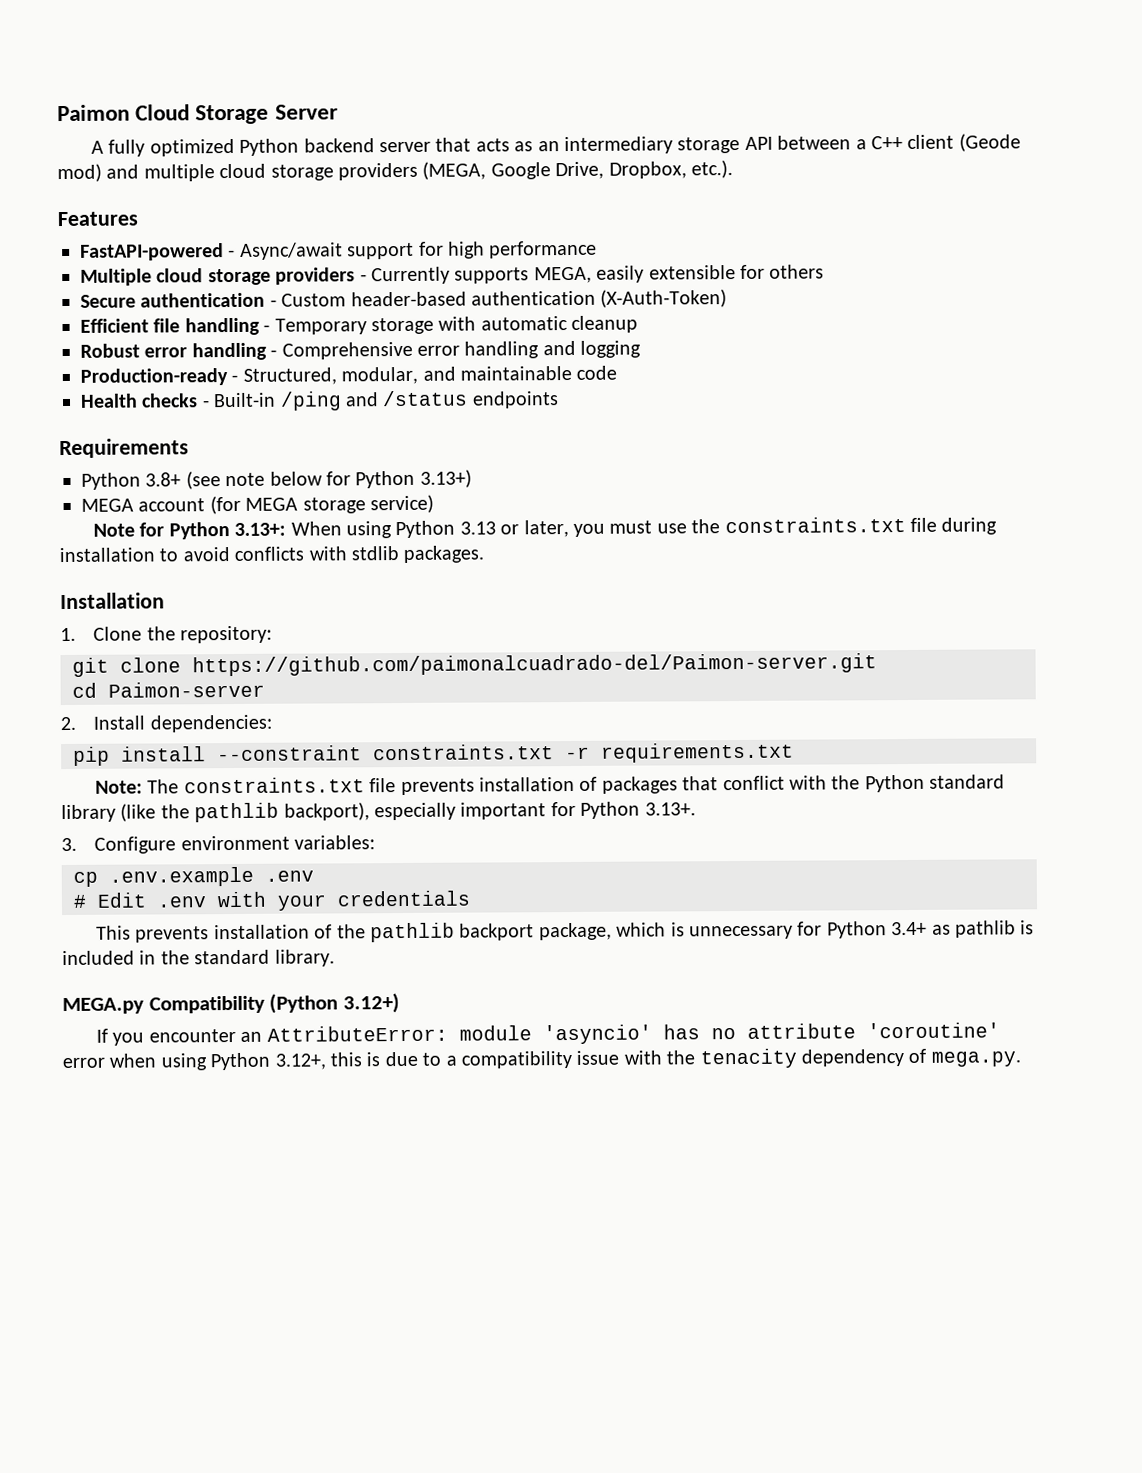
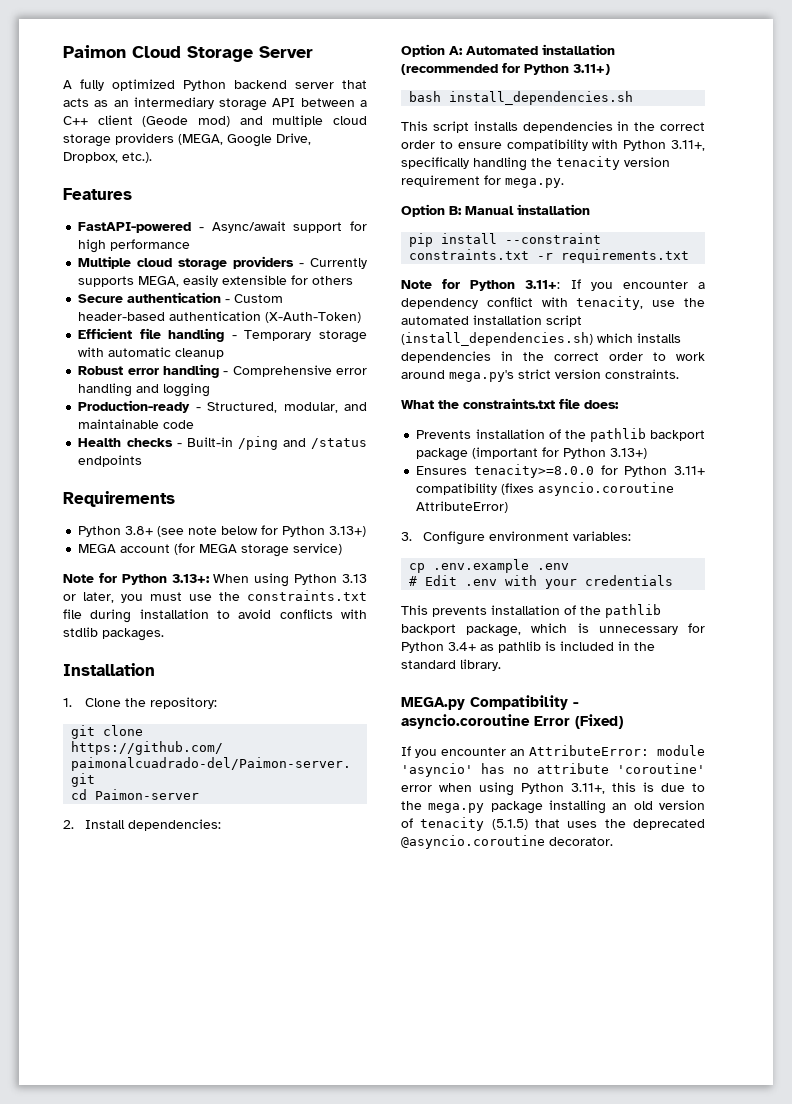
(272, 723) none -> [401,44,615,57] [401,63,610,75] [409,91,634,105] [401,121,705,133] [401,139,705,151] [401,156,670,171] [401,175,564,188] [401,204,590,217] // Option A: Automated installation (recommended for Python 3.11+) // bash install_dependencies.sh // This script installs dependencies in the correct order to ensure compatibility with Python 3.11+, specifically handling the tenacity version requirement for mega.py. // Option B: Manual installation
[95,774,1006,796] [61,801,696,823] Note: The constraints.txt file prevents installation of packages that conflict with the Python standard library (like the pathlib backport), especially important for Python 3.13+. -> [401,279,705,291] [401,296,705,310] [401,315,582,327] [401,332,681,346] [401,351,705,363] [401,369,679,382] [401,398,619,409] [416,428,705,442] [416,447,648,461] [416,464,705,478] [416,482,675,496] [416,501,509,513] Note for Python 3.11+: If you encounter a dependency conflict with tenacity, use the automated installation script (install_dependencies.sh) which installs dependencies in the correct order to work around mega.py's strict version constraints. // What the constraints.txt file does: // Prevents installation of the pathlib backport package (important for Python 3.13+) // Ensures tenacity>=8.0.0 for Python 3.11+ compatibility (fixes asyncio.coroutine AttributeError)
[269,993,401,1014] (Python 3.12+) -> [573,702,579,707] [401,714,623,729] - asyncio.coroutine Error (Fixed)
[274,1053,326,1070] 3.12+, -> [571,783,605,794] 3.11+,
[445,1048,1021,1069] a compatibility issue with the tenacity dependency of mega.py. -> [401,800,705,814] [401,817,705,831] [401,835,613,849] the mega.py package installing an old version of tenacity (5.1.5) that uses the deprecated @asyncio.coroutine decorator.

